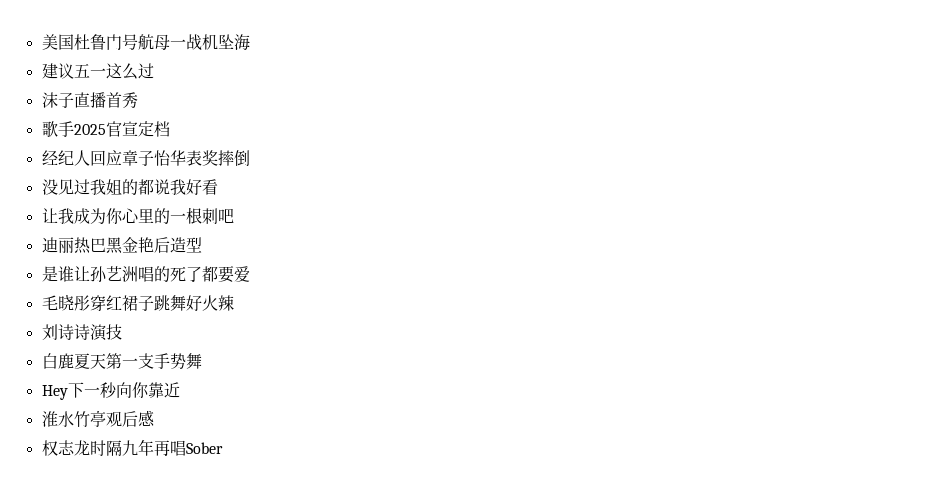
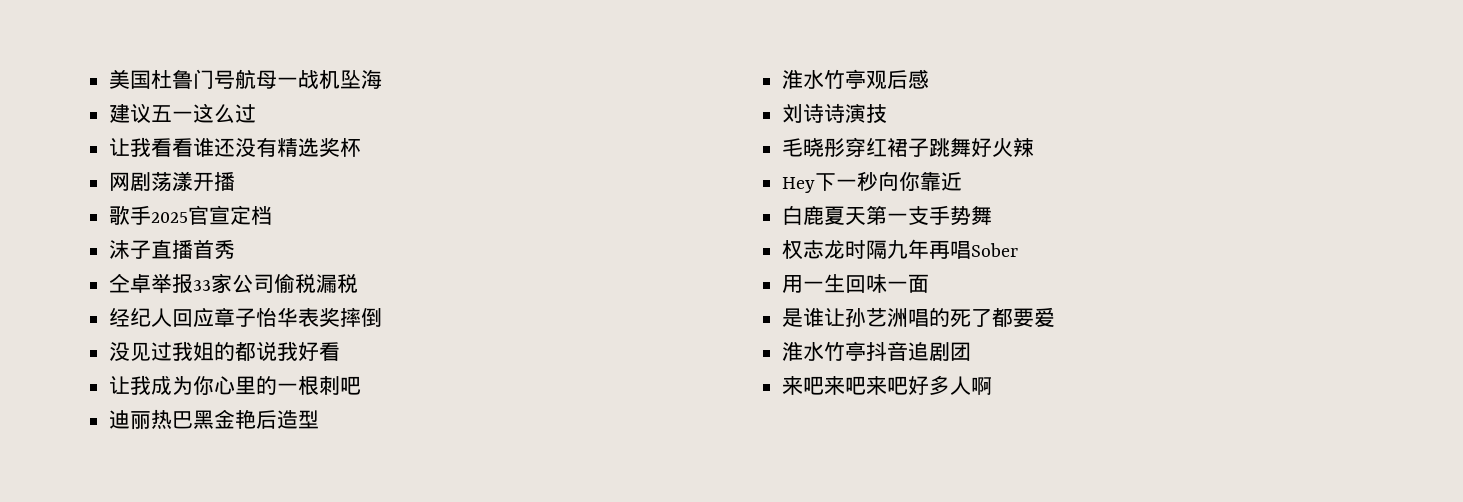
[41,92,138,109] 沫子直播首秀 -> [109,137,362,157] [109,171,236,192] 让我看看谁还没有精选奖杯 // 网剧荡漾开播
(170, 129) none -> [109,239,236,259] [109,273,359,294] // 沫子直播首秀 // 仝卓举报33家公司偷税漏税
(202, 245) none -> [782,69,930,89] [782,103,888,123] [782,137,1035,157] [782,171,963,193] [782,205,993,226] [782,239,1019,260] [782,274,930,293] // 淮水竹亭观后感 // 刘诗诗演技 // 毛晓彤穿红裙子跳舞好火辣 // Hey下一秒向你靠近 // 白鹿夏天第一支手势舞 // 权志龙时隔九年再唱Sober // 用一生回味一面
[41,294,234,311] [41,324,122,341] [41,353,202,369] [41,382,180,400] [41,410,155,427] [41,439,223,456] 毛晓彤穿红裙子跳舞好火辣 // 刘诗诗演技 // 白鹿夏天第一支手势舞 // Hey下一秒向你靠近 // 淮水竹亭观后感 // 权志龙时隔九年再唱Sober -> [782,341,972,361] [782,375,993,395] 淮水竹亭抖音追剧团 // 来吧来吧来吧好多人啊

